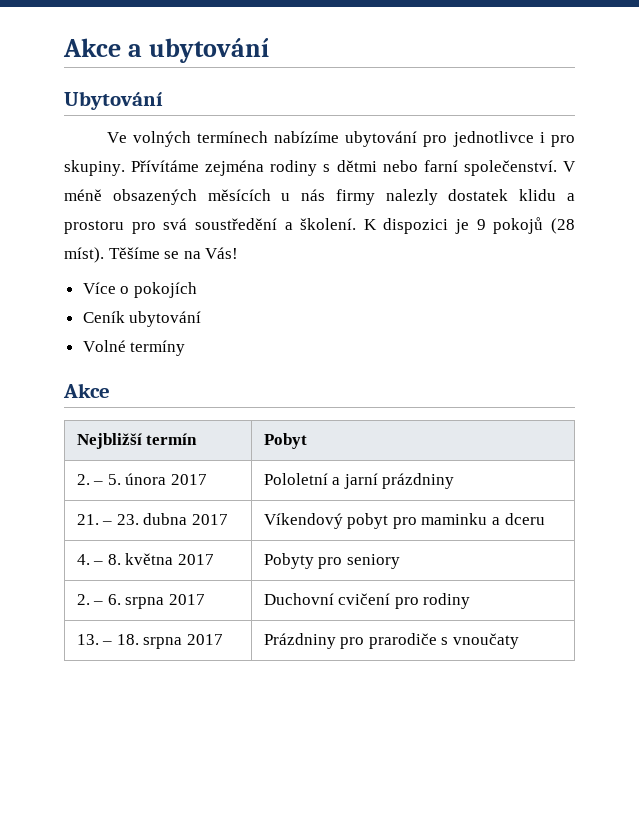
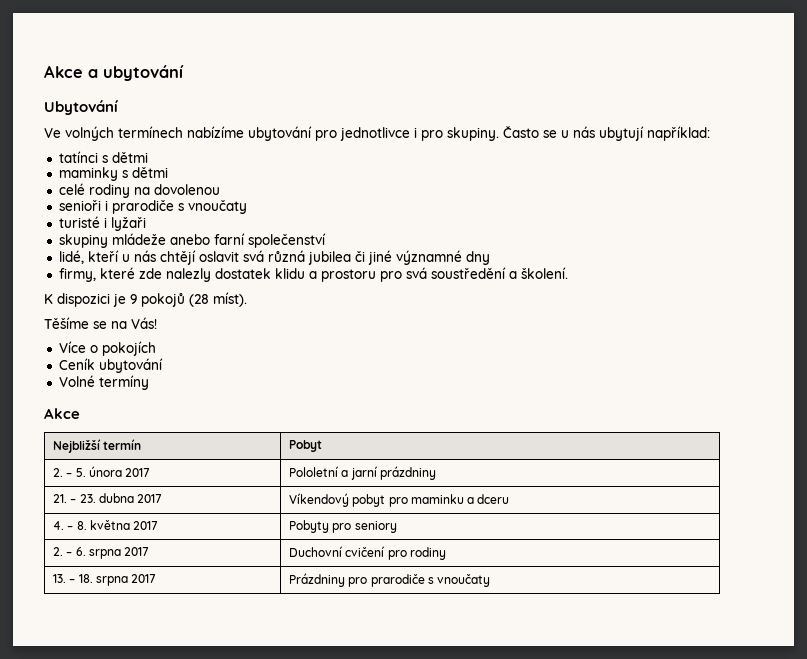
[131,160,576,176] [64,189,375,205] Přívítáme zejména rodiny s dětmi nebo farní společenství. V méně obsazených měsících u nás firmy -> [503,126,710,141] [58,151,148,163] [58,167,168,181] [58,183,220,198] [58,200,247,214] [58,216,146,231] [58,233,326,248] [58,250,490,265] [58,267,162,282] Často se u nás ubytují například: // tatínci s dětmi // maminky s dětmi // celé rodiny na dovolenou // senioři i prarodiče s vnoučaty // turisté i lyžaři // skupiny mládeže anebo farní společenství // lidé, kteří u nás chtějí oslavit svá různá jubilea či jiné významné dny // firmy, které zde
(357, 224) none -> (568, 273) //
(104, 255) none -> (247, 299) //

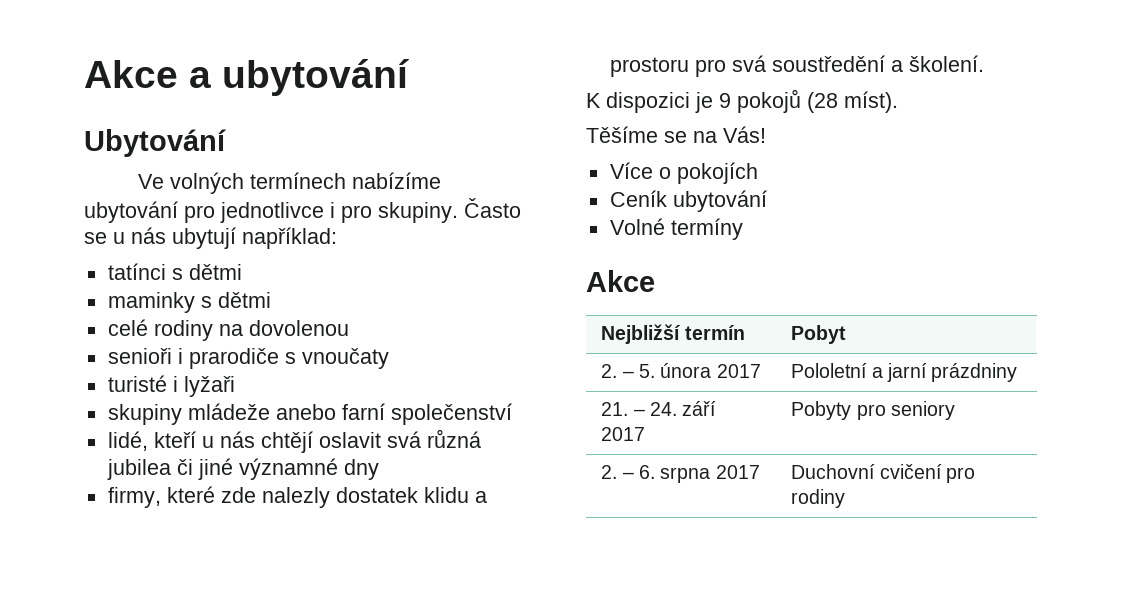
[79,493,163,503] [289,493,510,507] [53,520,130,530] 23. dubna 2017 | Víkendový pobyt pro maminku a dceru // 4. – 8. května -> [650,401,717,416] 24. září
[53,574,157,586] [289,573,491,587] // 13. – 18. srpna 2017 | Prázdniny pro prarodiče s vnoučaty -> (846, 498) none

